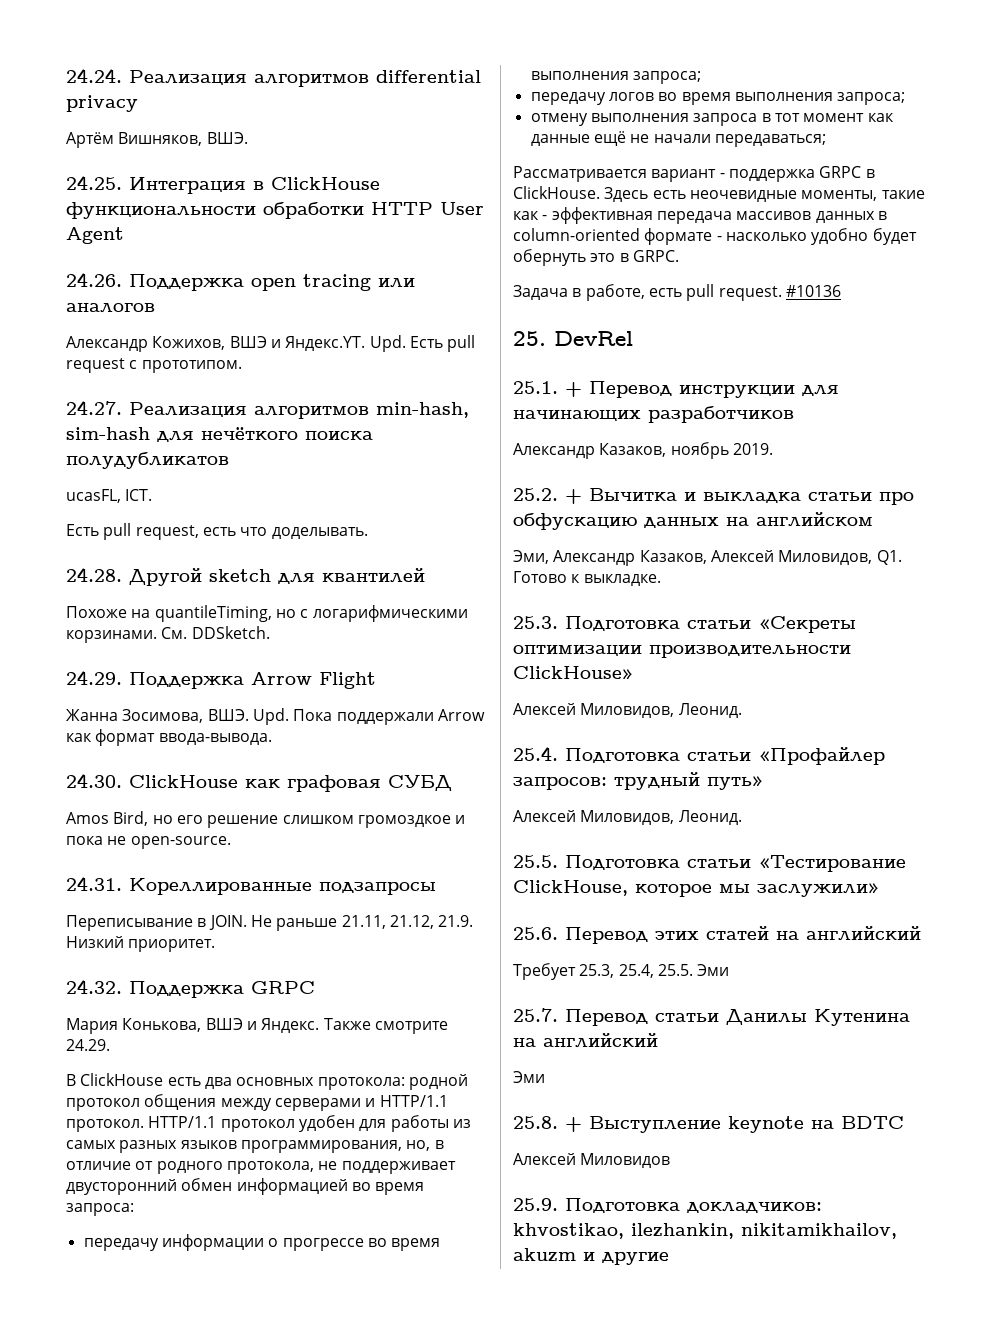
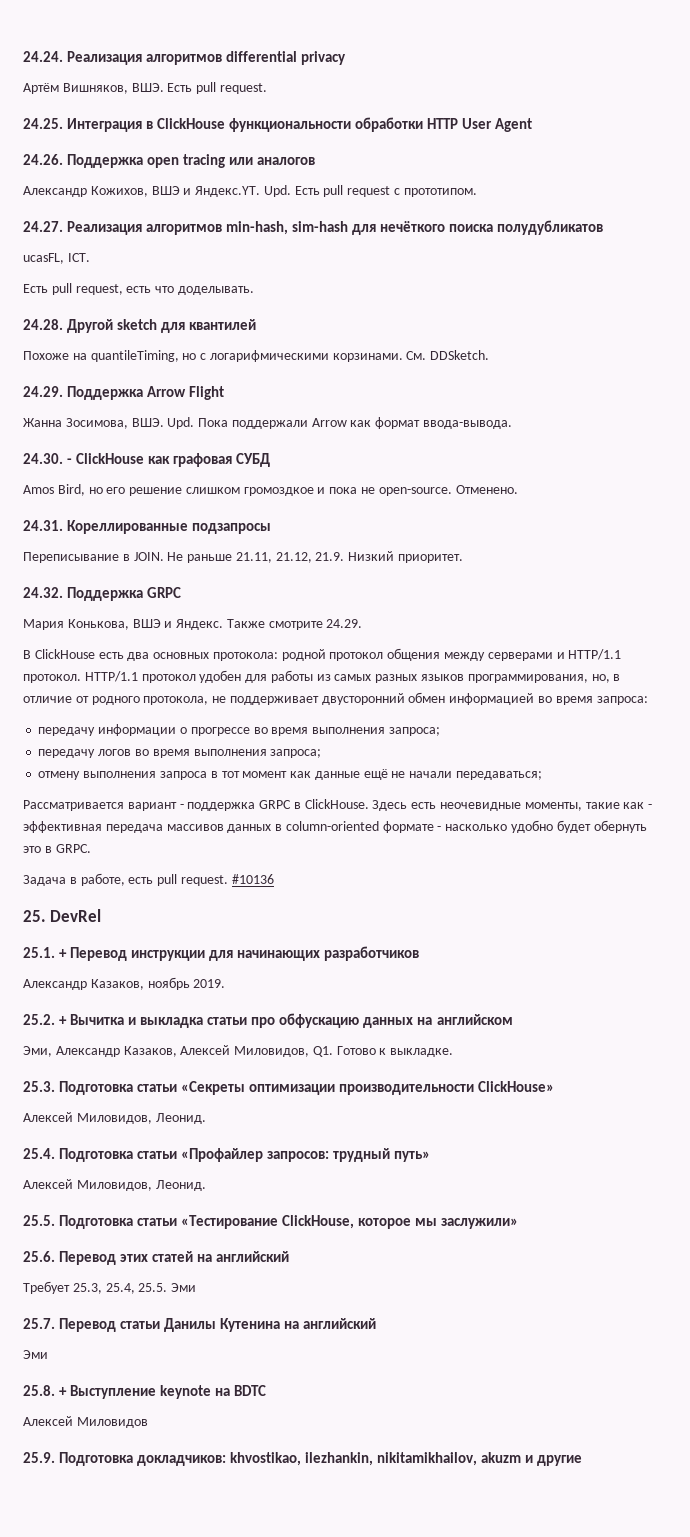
(248, 138) none -> [167,82,267,94] Есть pull request.
(122, 780) none -> [67,458,73,464] -
(231, 842) none -> [455,485,518,494] Отменено.

